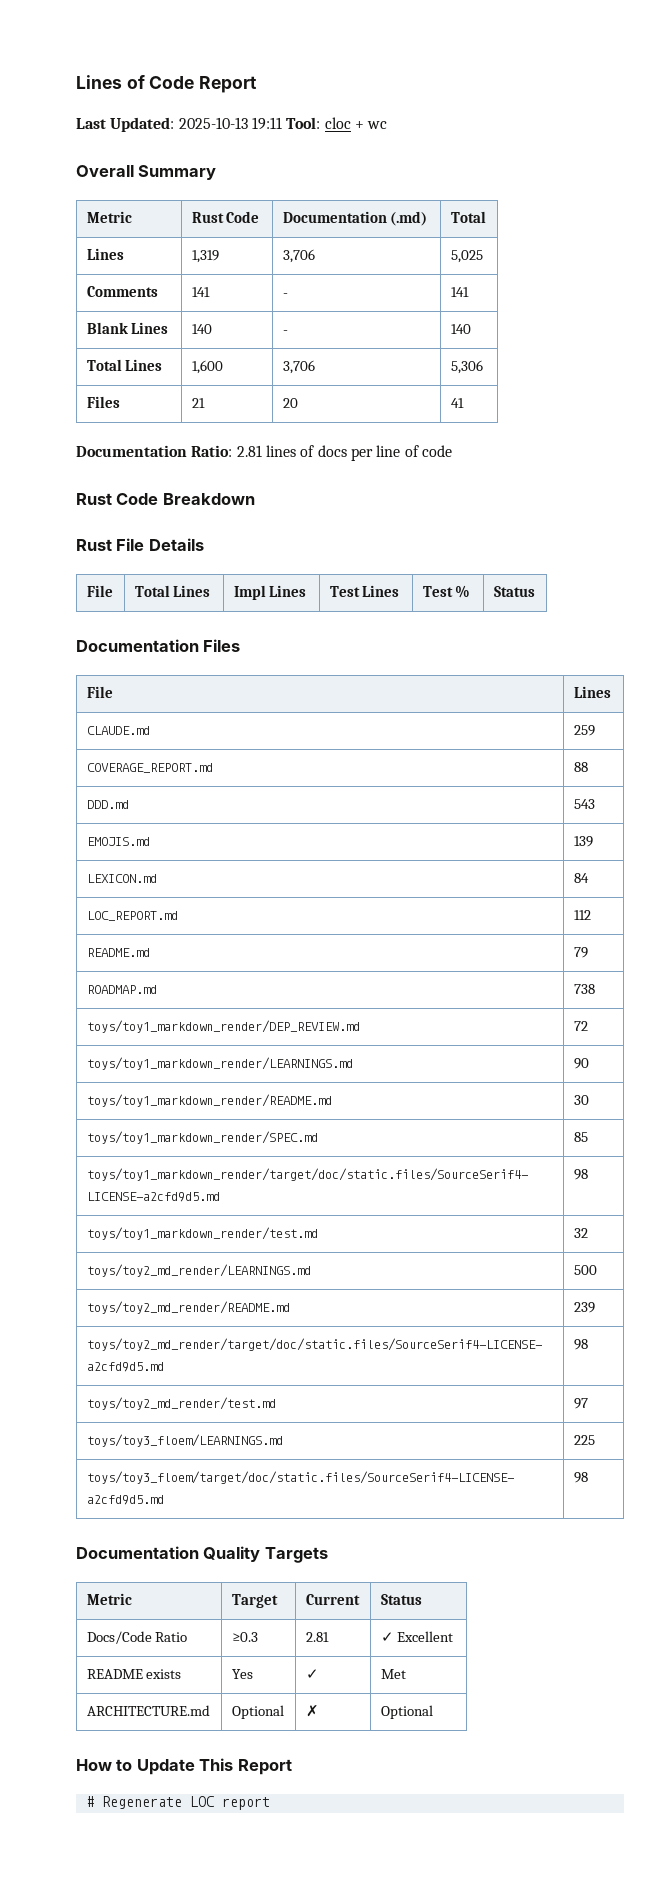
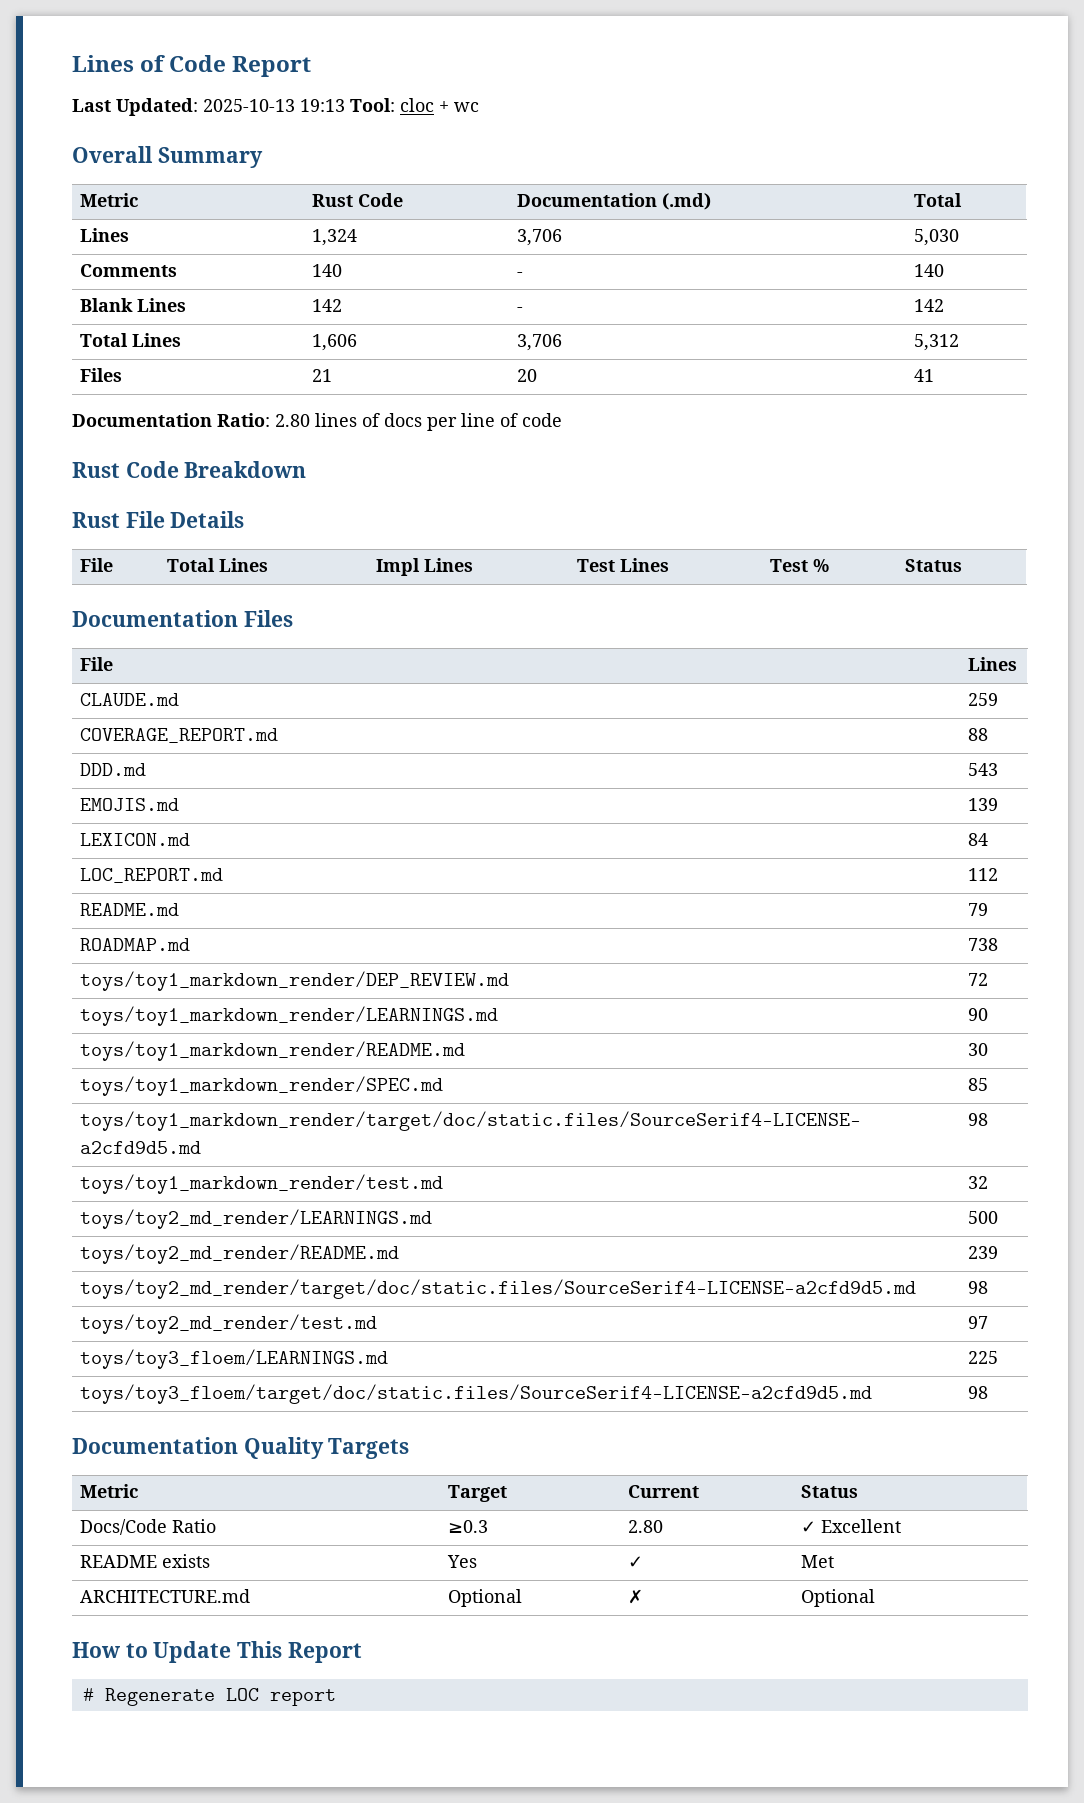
[251,117,282,130] 19:11 -> [300,99,345,112] 19:13
[191,250,219,263] [282,249,315,263] [450,250,483,263] 1,319 | 3,706 | 5,025 -> [312,229,358,246] [517,229,563,246] [914,229,960,246] 1,324 | 3,706 | 5,030
[191,287,210,297] [282,293,288,297] [450,287,469,297] [86,322,169,334] [191,324,212,334] [282,330,288,334] [450,324,471,334] [86,359,163,371] [191,360,223,374] [282,360,315,374] [450,360,483,374] 141 | - | 141 // Blank Lines | 140 | - | 140 // Total Lines | 1,600 | 3,706 | 5,306 -> [312,264,343,277] [517,272,524,277] [914,264,945,277] [80,298,187,312] [312,299,343,312] [517,307,524,312] [914,299,945,312] [80,333,182,347] [312,334,358,351] [517,334,563,351] [914,334,960,351] 140 | - | 140 // Blank Lines | 142 | - | 142 // Total Lines | 1,606 | 3,706 | 5,312
[236,445,262,457] 2.81 -> [275,414,310,427] 2.80
[305,1632,329,1642] 2.81 -> [628,1520,664,1533] 2.80

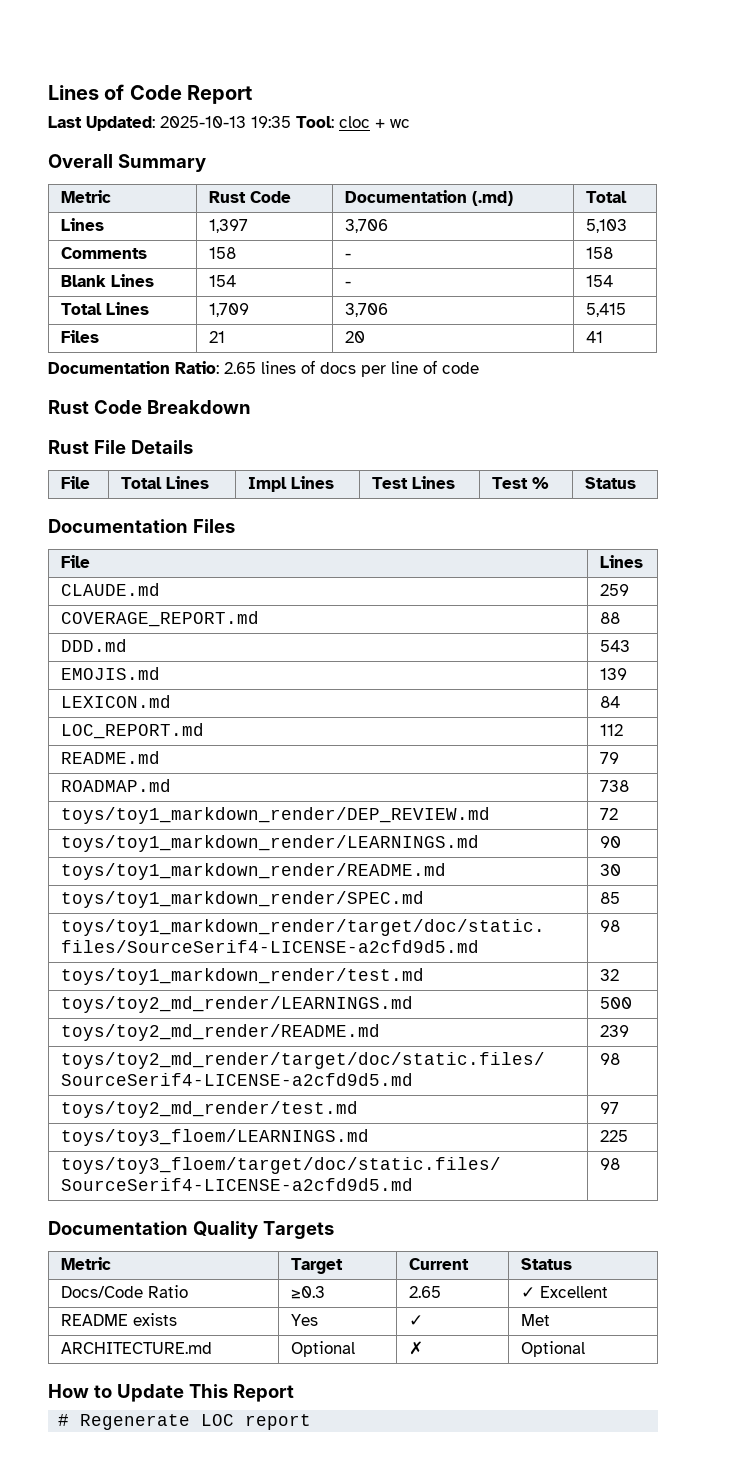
[300,99,345,112] 19:13 -> [251,116,291,128] 19:35
[312,229,358,246] [517,229,563,246] [914,229,960,246] 1,324 | 3,706 | 5,030 -> [208,219,248,233] [344,219,388,233] [585,219,627,233] 1,397 | 3,706 | 5,103
[312,264,343,277] [517,272,524,277] [914,264,945,277] 140 | - | 140 -> [208,247,236,259] [344,253,351,259] [585,247,613,259] 158 | - | 158
[312,299,343,312] [517,307,524,312] [914,299,945,312] [80,333,182,347] [312,334,358,351] [517,334,563,351] [914,334,960,351] 142 | - | 142 // Total Lines | 1,606 | 3,706 | 5,312 -> [208,275,236,287] [344,281,351,287] [585,275,613,287] [60,302,149,315] [208,303,249,317] [344,303,388,317] [585,303,626,317] 154 | - | 154 // Total Lines | 1,709 | 3,706 | 5,415
[275,414,310,427] 2.80 -> [224,362,256,374] 2.65
[628,1520,664,1533] 2.80 -> [408,1286,441,1298] 2.65

